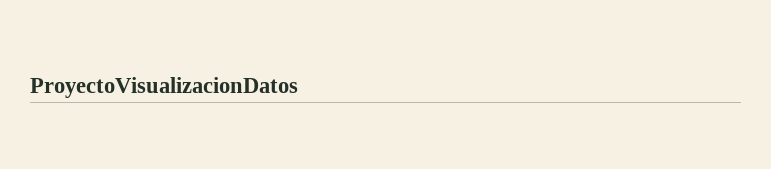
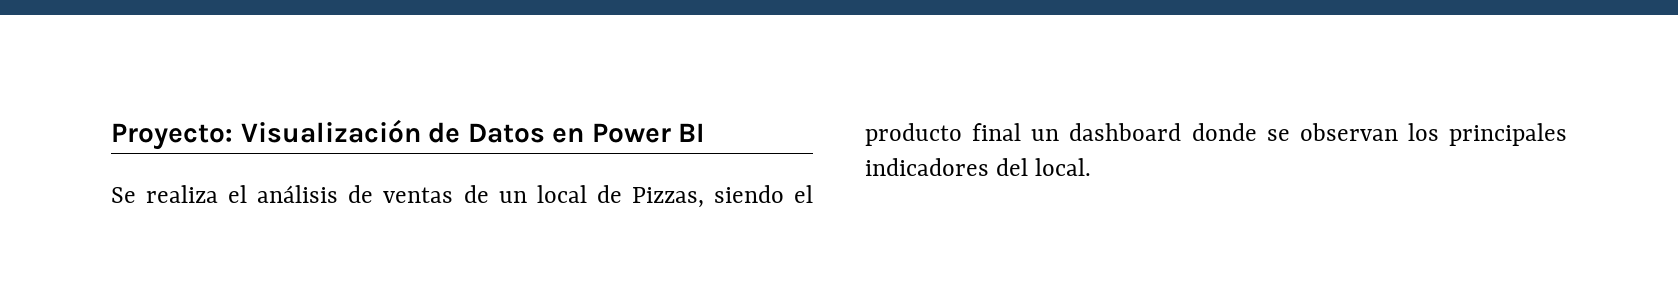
[30,77,298,98] ProyectoVisualizacionDatos -> [111,119,706,150] [111,185,813,208] [865,123,1567,146] [865,158,1092,176] Proyecto: Visualización de Datos en Power BI // Se realiza el análisis de ventas de un local de Pizzas, siendo el producto final un dashboard donde se observan los principales indicadores del local.

